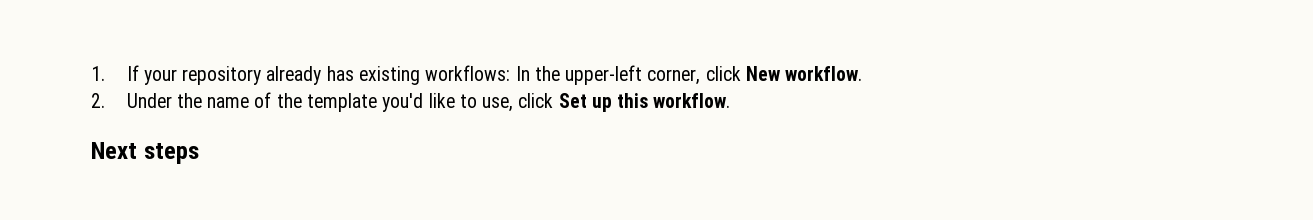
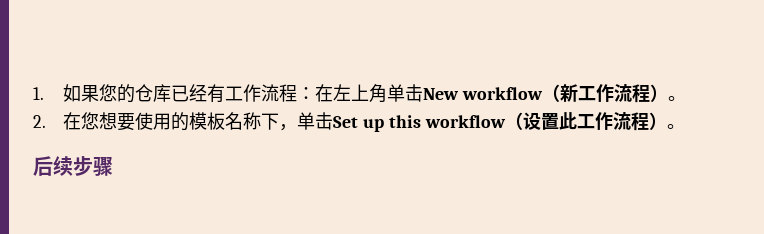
[126,65,863,85] [91,92,731,112] [91,142,199,164] If your repository already has existing workflows: In the upper-left corner, click New workflow. // 2. Under the name of the template you'd like to use, click Set up this workflow. // Next steps -> [63,84,686,103] [33,112,685,132] [33,156,113,176] 如果您的仓库已经有工作流程：在左上角单击New workflow（新工作流程）。 // 2.在您想要使用的模板名称下，单击Set up this workflow（设置此工作流程）。 // 后续步骤

